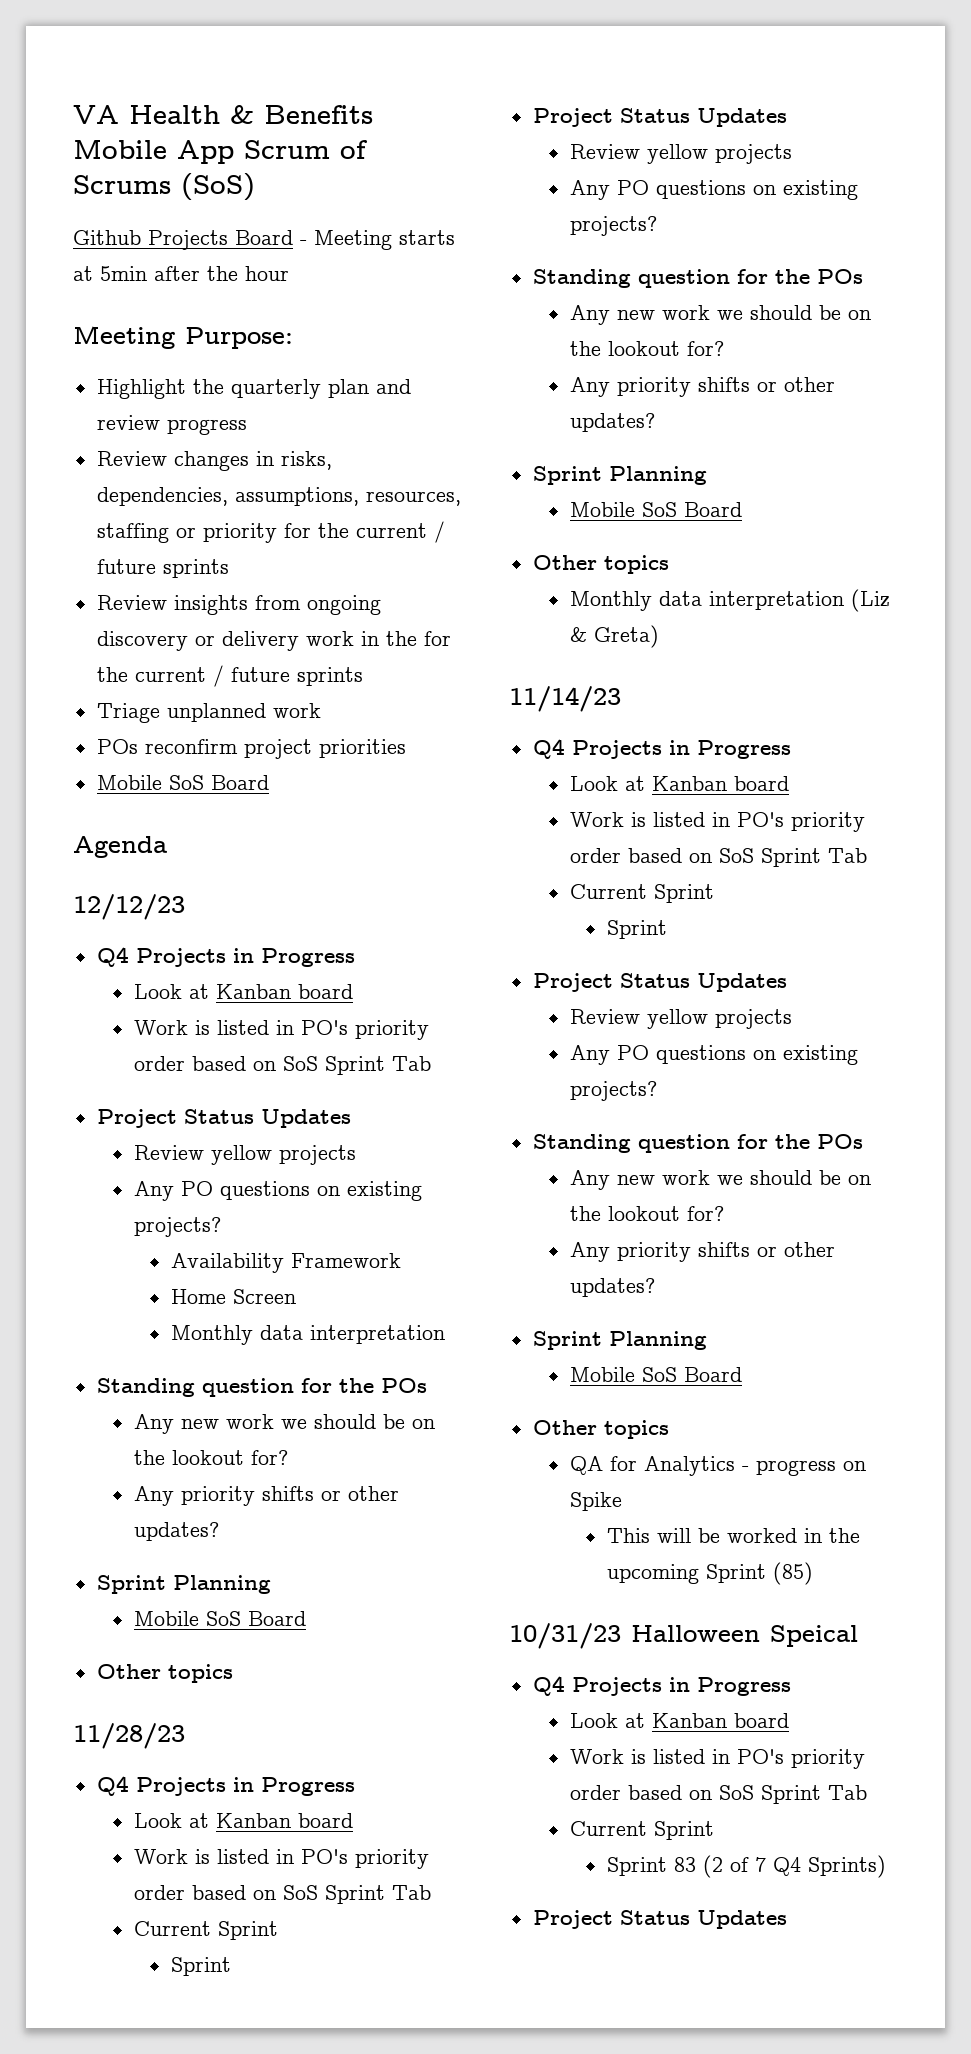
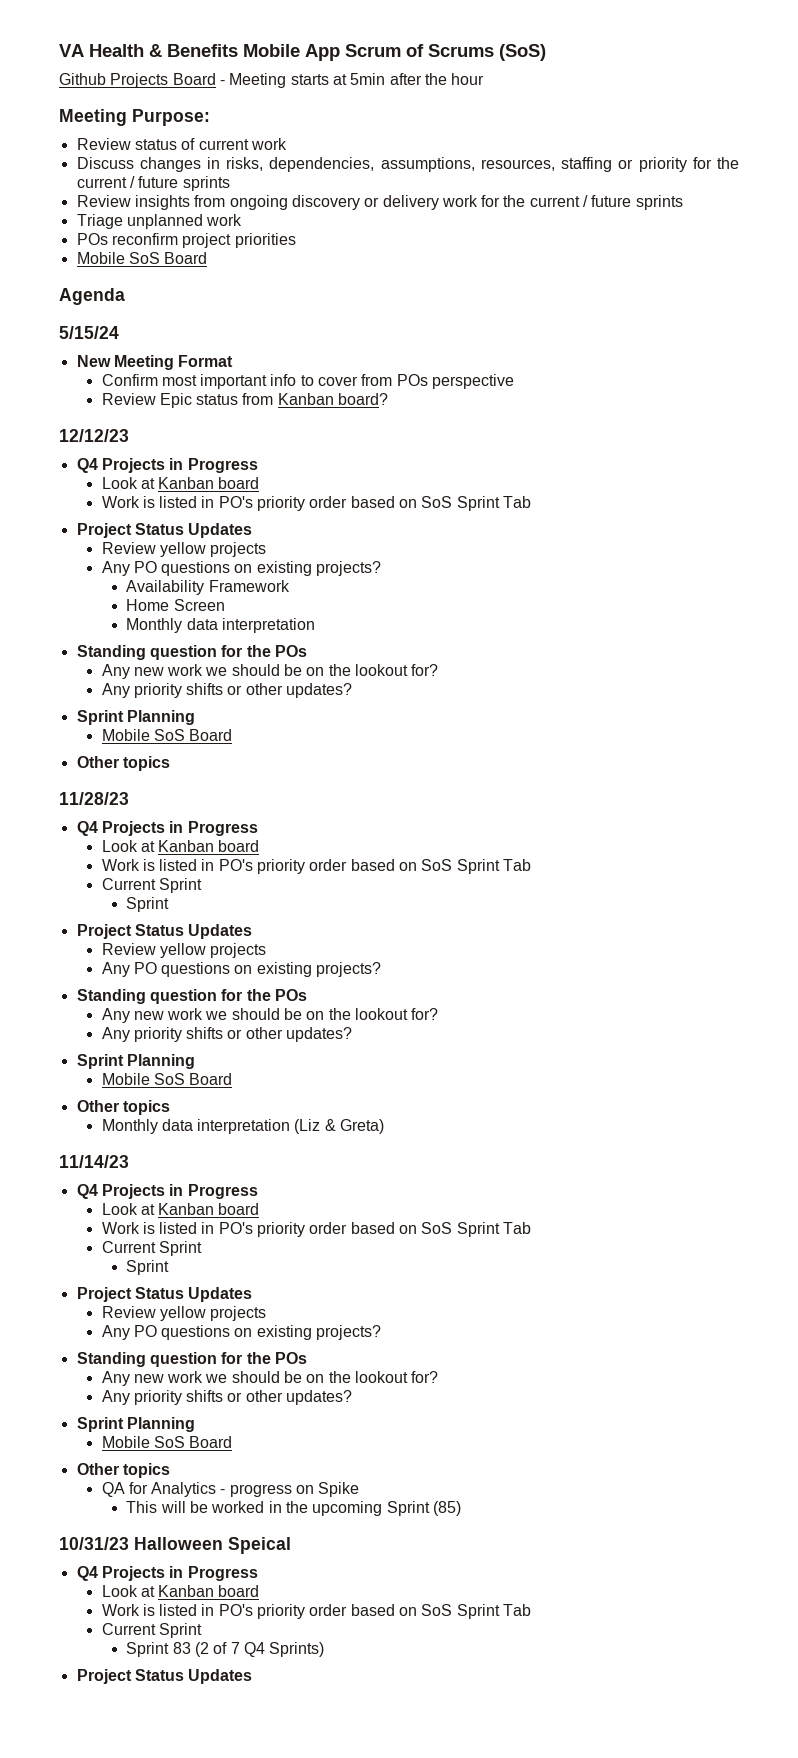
[96,379,411,399] [96,415,247,435] [96,451,167,466] Highlight the quarterly plan and review progress // Review -> [76,138,287,150] [76,157,134,169] Review status of current work // Discuss
[360,631,417,646] in the -> (478, 201) none
(167, 847) none -> [59,326,119,339] [76,355,234,370] [101,374,515,389] [101,393,389,408] // 5/15/24 // New Meeting Format // Confirm most important info to cover from POs perspective // Review Epic status from Kanban board?

